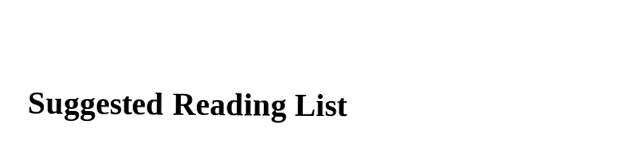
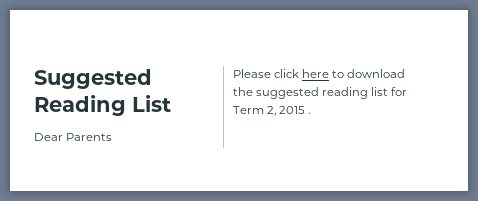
(349, 105) none -> [34,133,113,141] [233,69,406,78] [233,87,408,99] [233,106,311,116] // Dear Parents // Please click here to download the suggested reading list for Term 2, 2015 .

